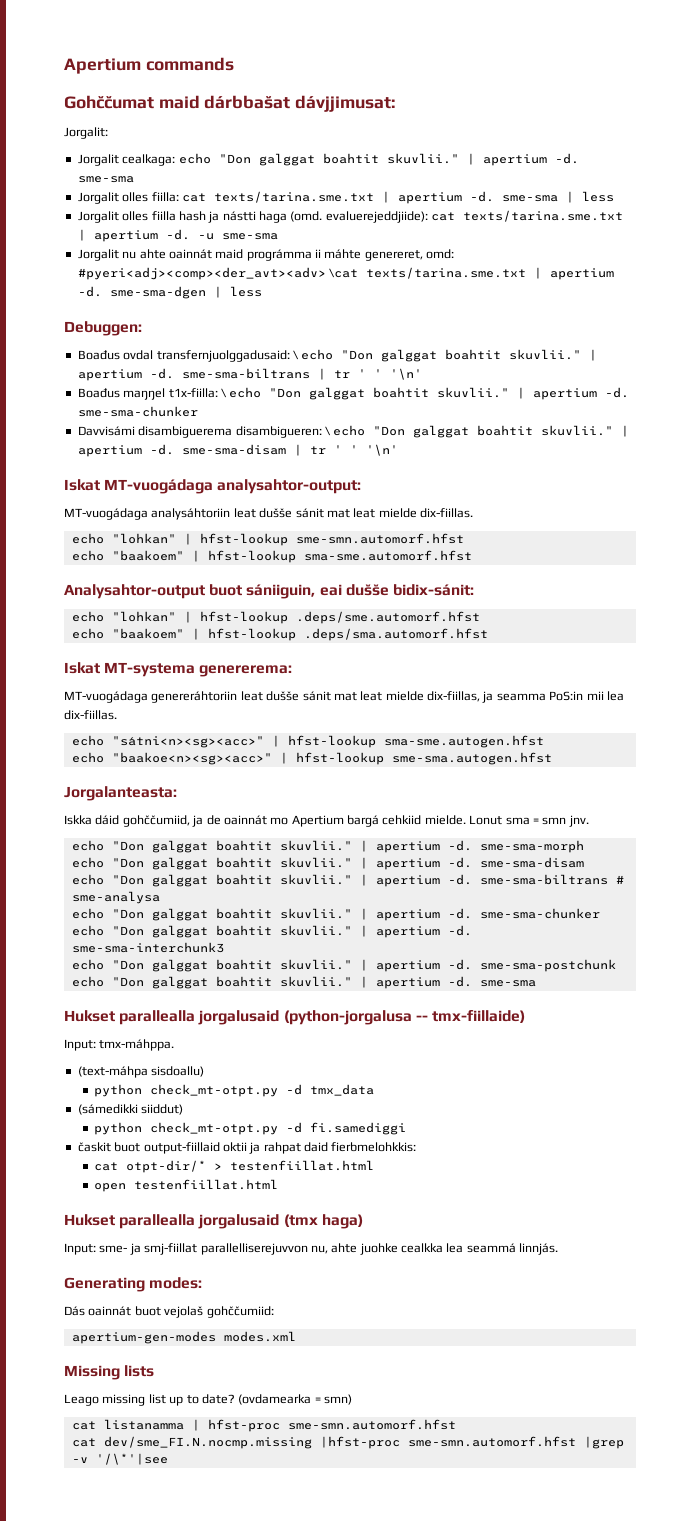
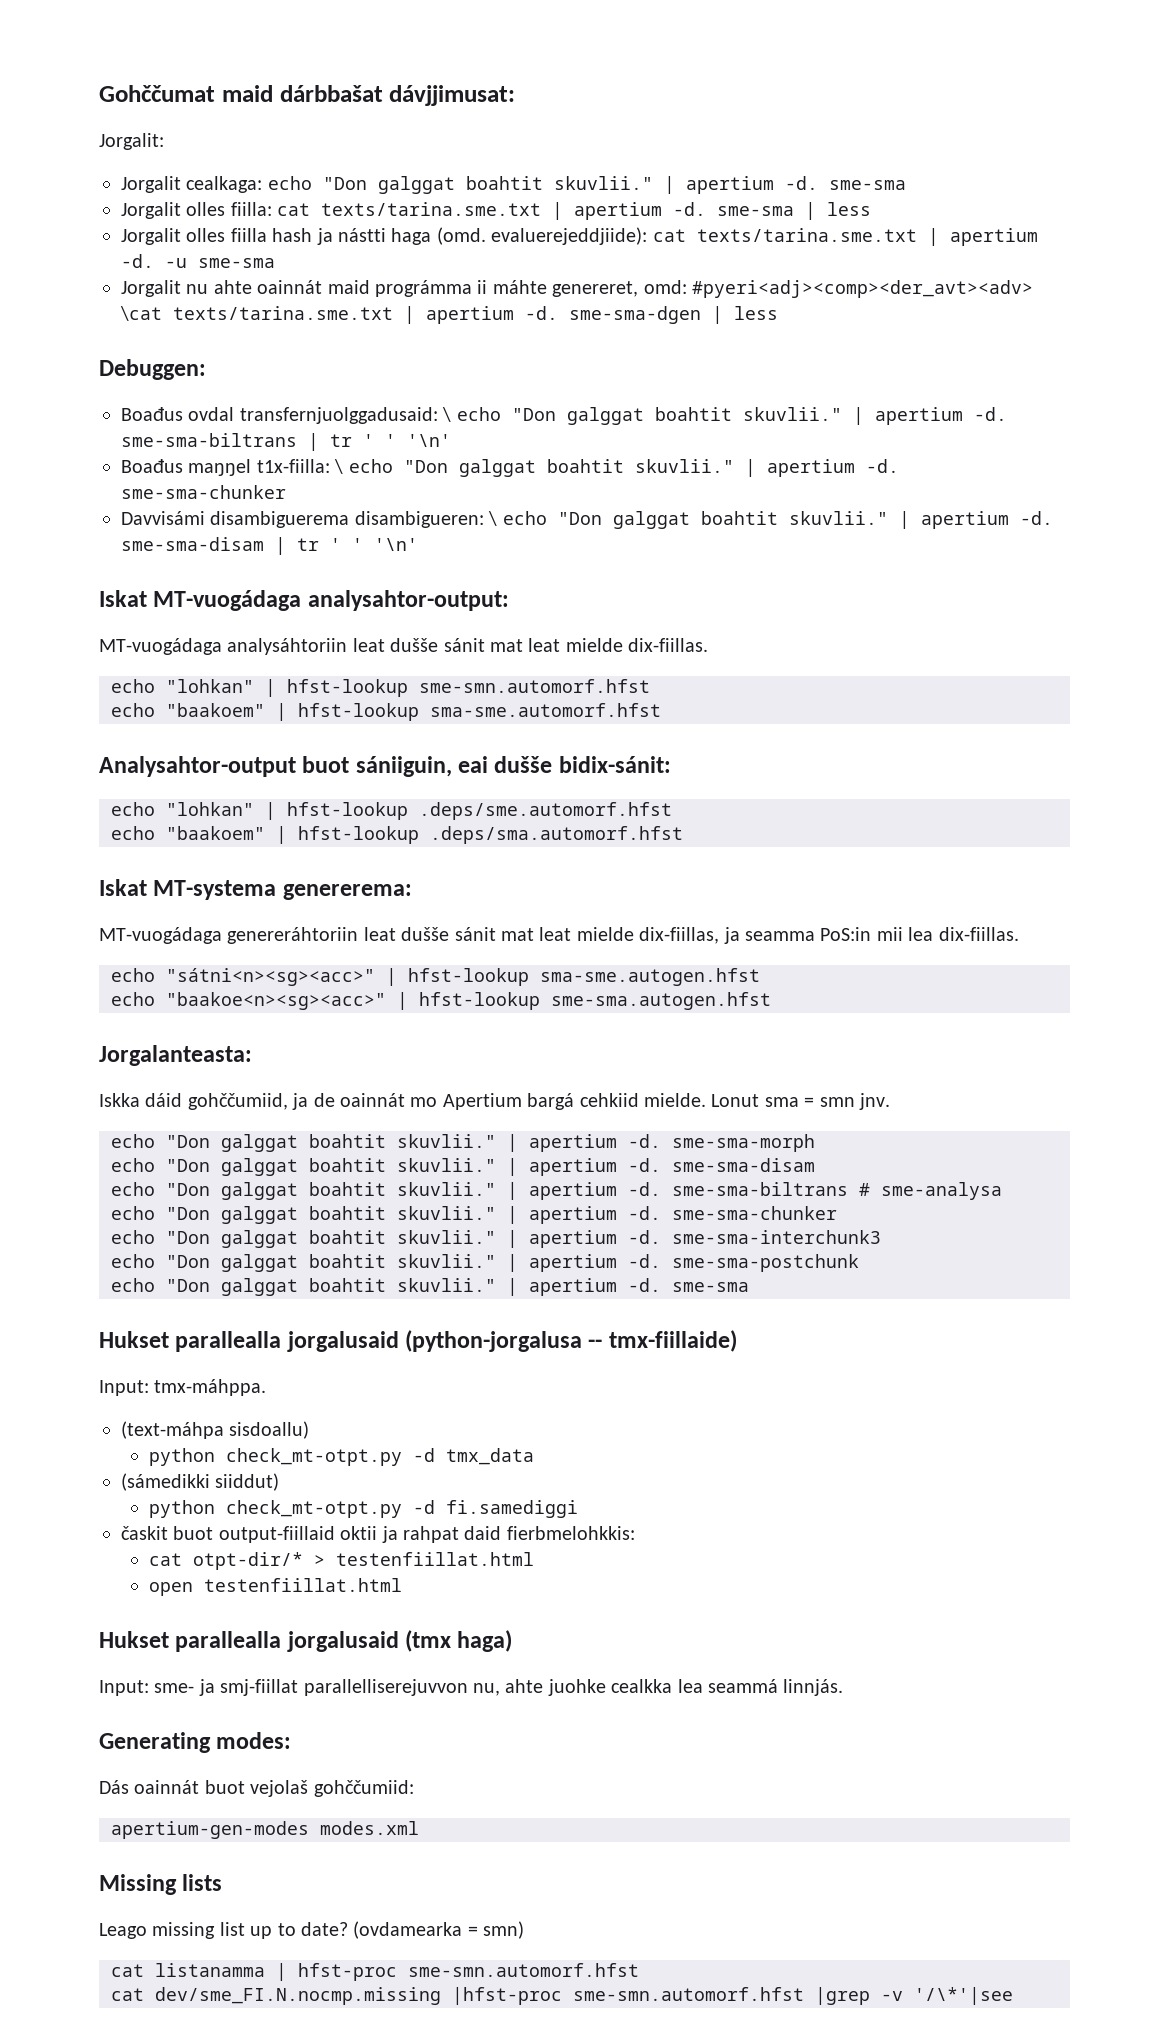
[64,57,234,74] Apertium commands // -> (99, 93) none

